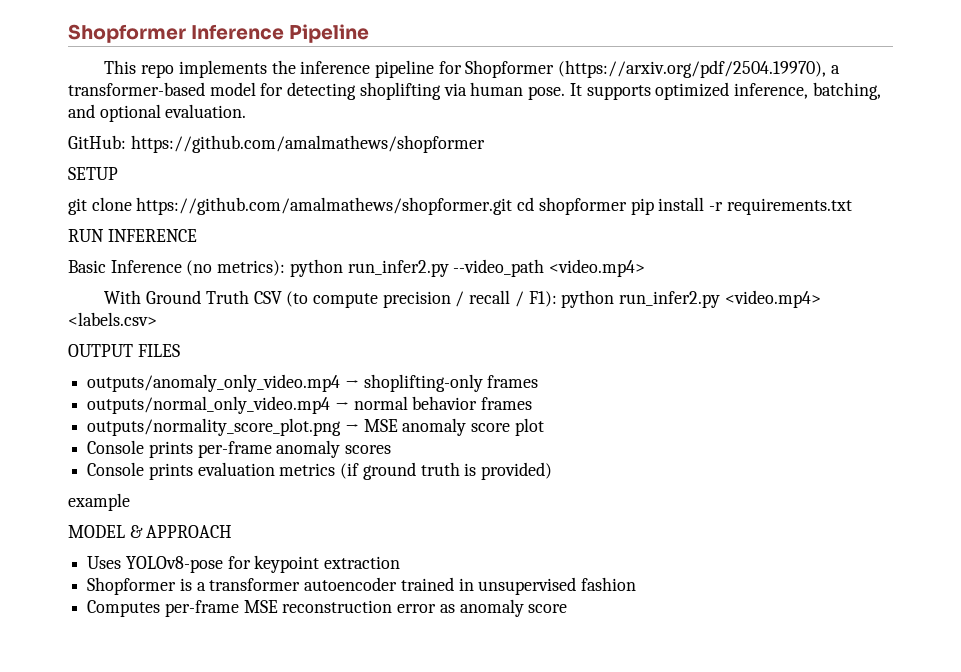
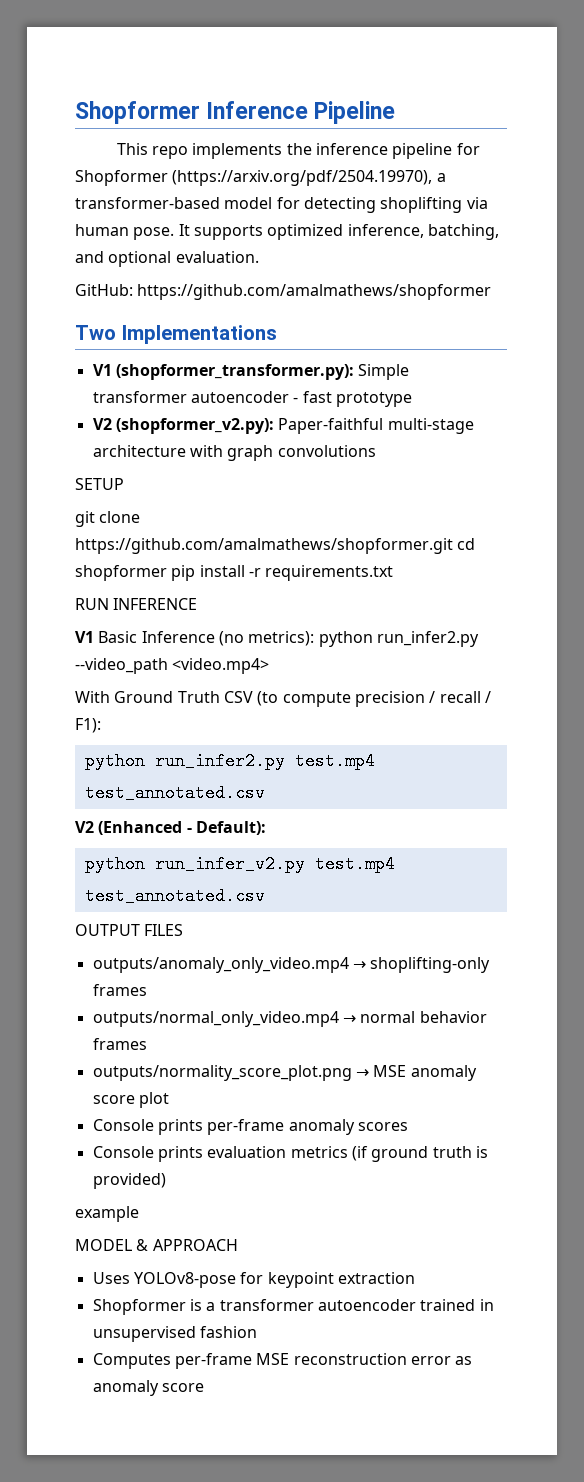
(485, 144) none -> [75,325,277,344] [92,364,410,380] [92,391,412,407] [92,418,474,434] [92,445,376,461] // Two Implementations // V1 (shopformer_transformer.py): Simple transformer autoencoder - fast prototype // V2 (shopformer_v2.py): Paper-faithful multi-stage architecture with graph convolutions
(197, 235) none -> [75,631,94,643] V1
[561,290,821,308] [68,312,157,326] python run_infer2.py <video.mp4> <labels.csv> -> [84,752,375,770] [84,784,265,802] [75,821,266,835] [84,855,395,873] [84,887,265,905] // python run_infer2.py test.mp4 test_annotated.csv // V2 (Enhanced - Default): // python run_infer_v2.py test.mp4 test_annotated.csv

